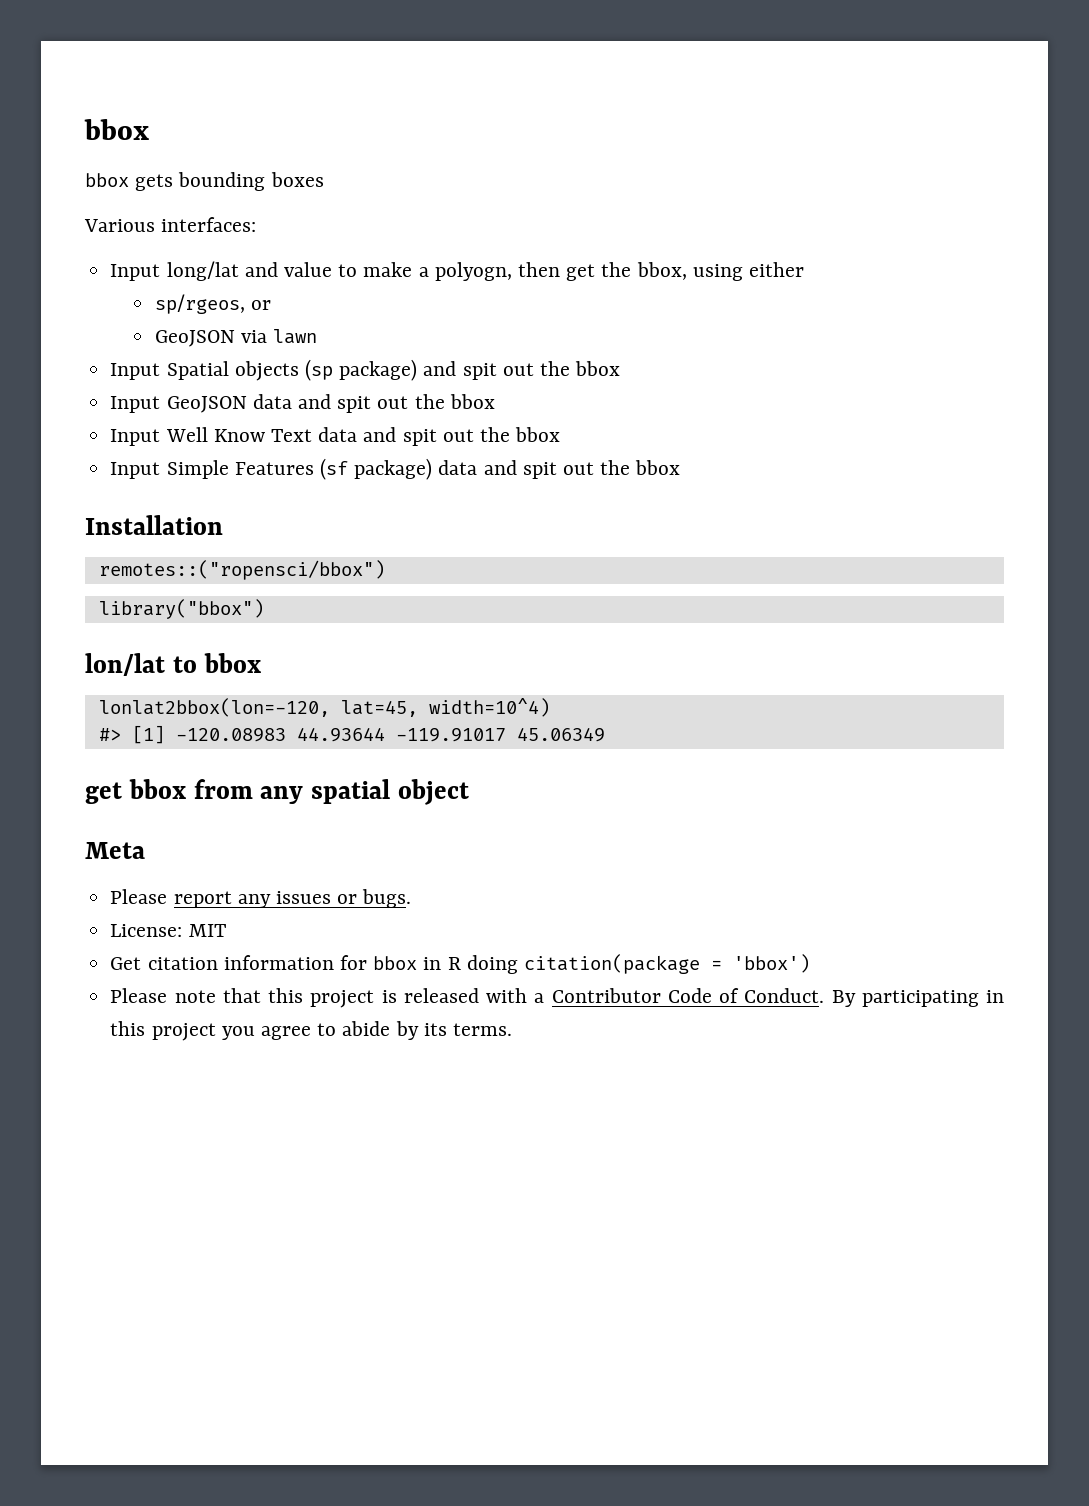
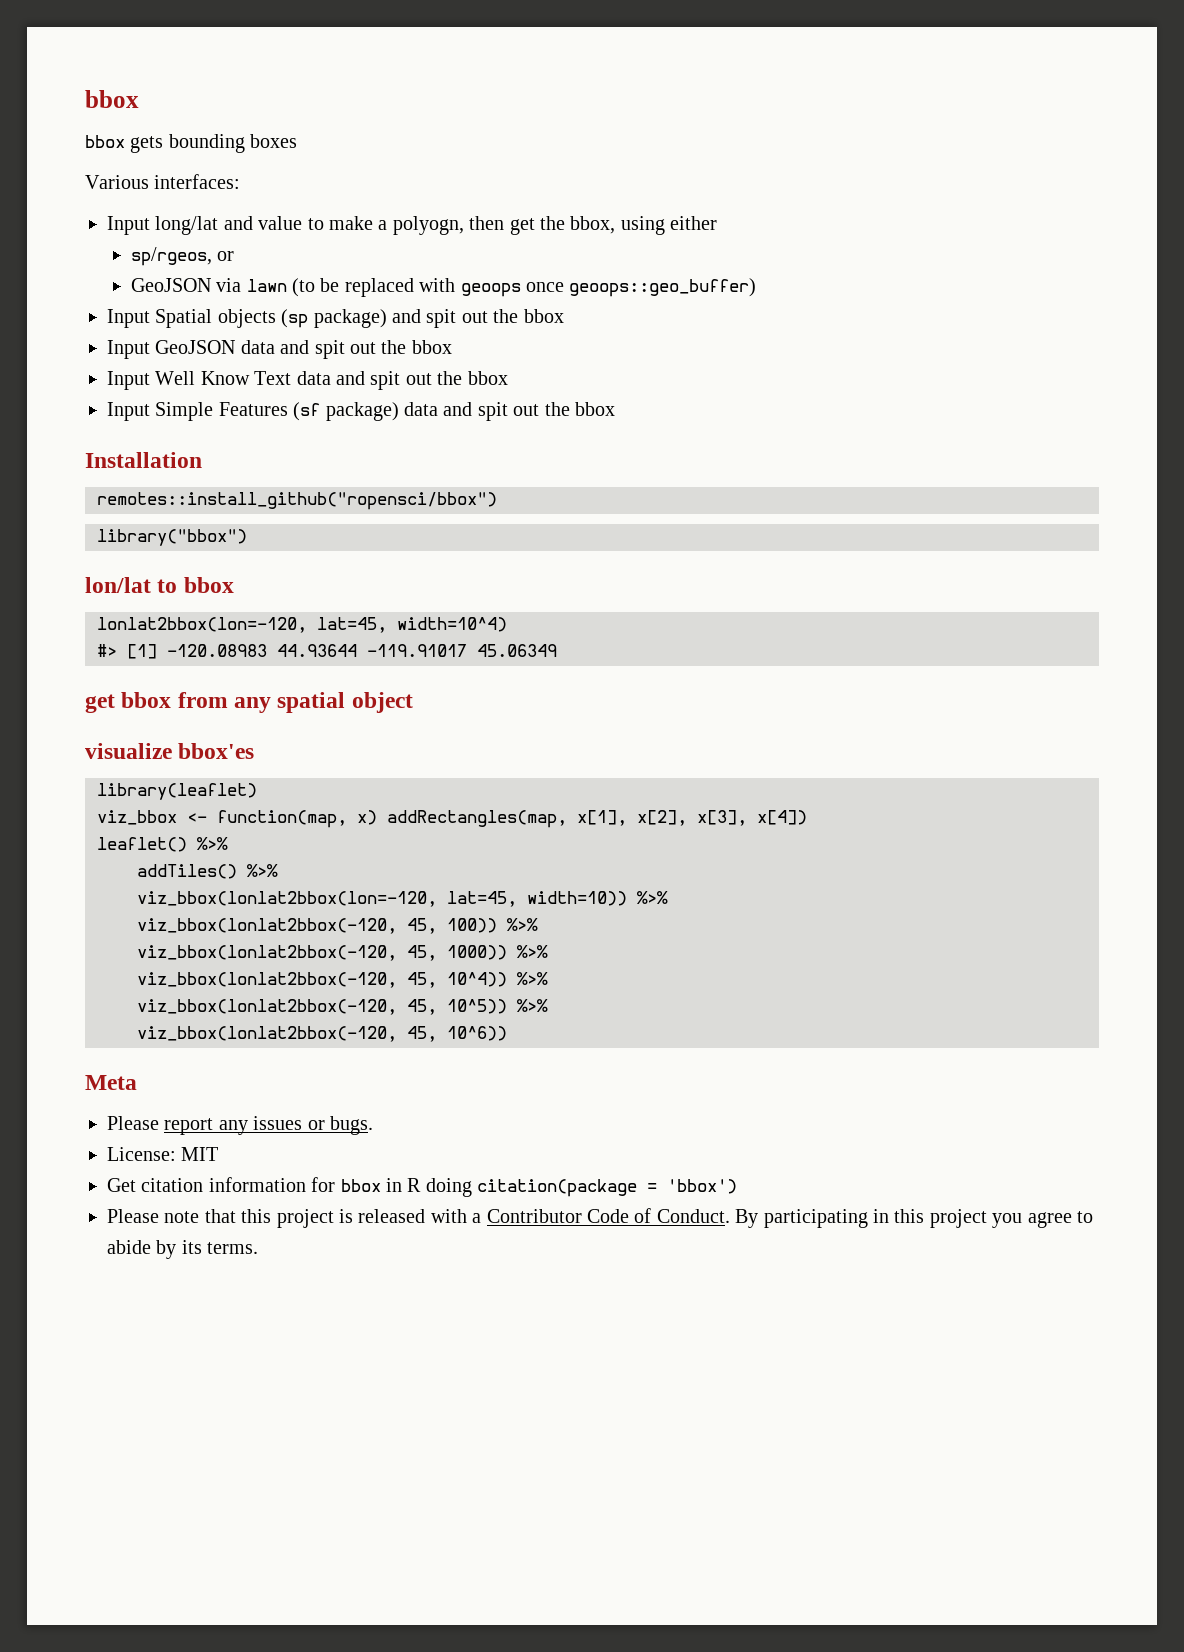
(318, 336) none -> [291,278,757,297] (to be replaced with geoops once geoops::geo_buffer)
[98,560,385,580] remotes::("ropensci/bbox") -> [97,492,497,510] remotes::install_github("ropensci/bbox")
(470, 792) none -> [85,743,255,759] [97,783,257,800] [97,810,807,828] [97,837,228,852] [137,864,278,879] [137,891,668,907] [137,918,538,934] [137,945,548,961] [137,972,548,988] [137,999,548,1015] [137,1026,507,1042] // visualize bbox'es // library(leaflet) // viz_bbox <- function(map, x) addRectangles(map, x[1], x[2], x[3], x[4]) // leaflet() %>% // addTiles() %>% // viz_bbox(lonlat2bbox(lon=-120, lat=45, width=10)) %>% // viz_bbox(lonlat2bbox(-120, 45, 100)) %>% // viz_bbox(lonlat2bbox(-120, 45, 1000)) %>% // viz_bbox(lonlat2bbox(-120, 45, 10^4)) %>% // viz_bbox(lonlat2bbox(-120, 45, 10^5)) %>% // viz_bbox(lonlat2bbox(-120, 45, 10^6))

